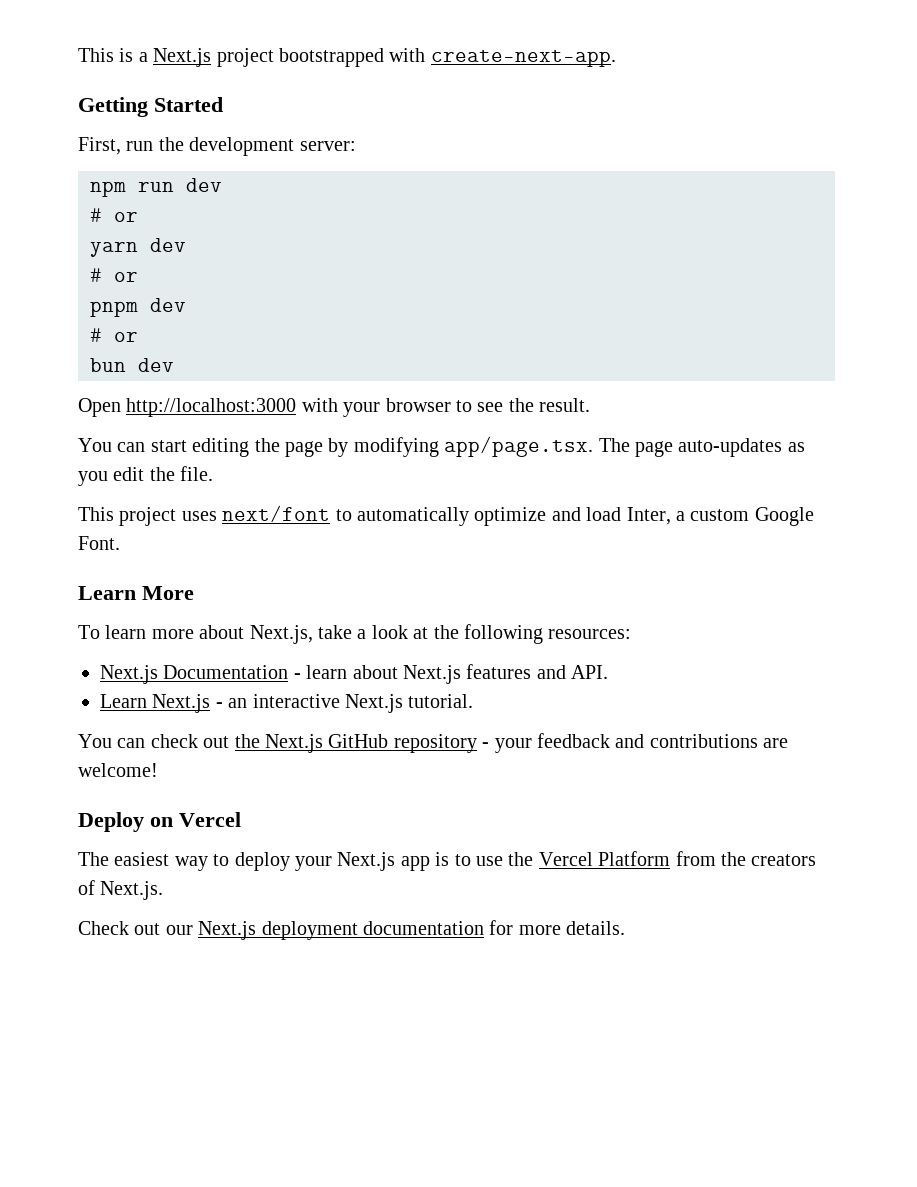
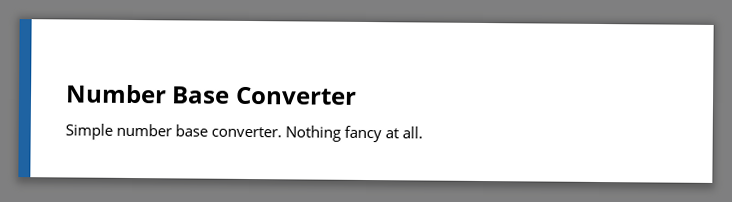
[78,48,616,67] [78,97,223,117] [78,137,356,156] [90,178,222,197] [90,208,138,222] [90,238,186,257] [90,268,138,282] [90,298,186,317] [90,328,138,342] [90,358,174,372] [78,398,591,417] [78,436,805,457] [78,466,214,486] [78,505,814,526] [78,536,120,550] [78,586,194,600] [78,624,632,644] [100,664,609,684] [100,694,474,713] [78,733,789,753] [78,763,158,777] [78,812,241,832] [78,851,817,871] [78,880,164,900] [78,920,626,940] This is a Next.js project bootstrapped with create-next-app. // Getting Started // First, run the development server: // npm run dev // # or // yarn dev // # or // pnpm dev // # or // bun dev // Open http://localhost:3000 with your browser to see the result. // You can start editing the page by modifying app/page.tsx. The page auto-updates as you edit the file. // This project uses next/font to automatically optimize and load Inter, a custom Google Font. // Learn More // To learn more about Next.js, take a look at the following resources: // Next.js Documentation - learn about Next.js features and API. // Learn Next.js - an interactive Next.js tutorial. // You can check out the Next.js GitHub repository - your feedback and contributions are welcome! // Deploy on Vercel // The easiest way to deploy your Next.js app is to use the Vercel Platform from the creators of Next.js. // Check out our Next.js deployment documentation for more details. -> [65,84,357,105] [65,123,424,143] Number Base Converter // Simple number base converter. Nothing fancy at all.

